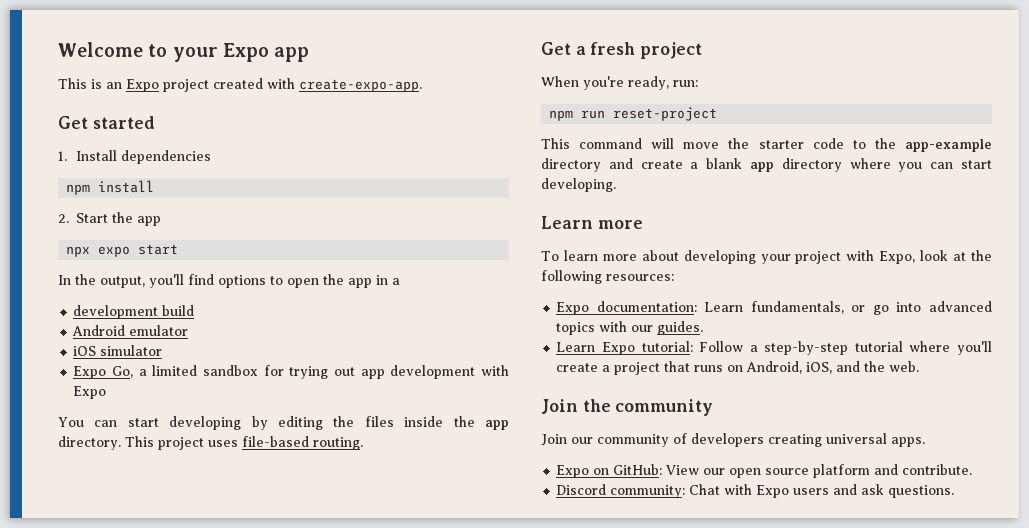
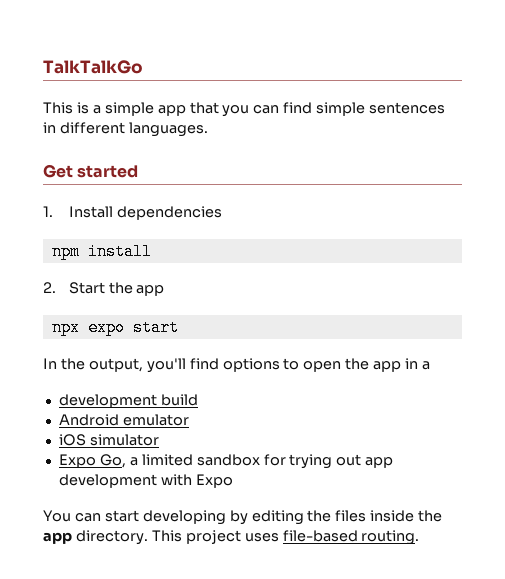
[58,42,310,62] [58,78,422,92] Welcome to your Expo app // This is an Expo project created with create-expo-app. -> [43,60,143,74] [43,102,446,117] [43,122,208,137] TalkTalkGo // This is a simple app that you can find simple sentences in different languages.
[541,42,703,59] [541,76,698,90] [549,107,718,121] [541,138,992,152] [541,158,993,172] [541,178,616,192] [541,216,643,229] [541,250,992,264] [541,270,674,284] [556,301,992,315] [556,321,704,335] [556,341,992,355] [556,361,920,375] [541,399,714,416] [541,433,925,447] [556,464,973,478] [556,484,955,498] // Get a fresh project // When you're ready, run: // npm run reset-project // This command will move the starter code to the app-example directory and create a blank app directory where you can start developing. // Learn more // To learn more about developing your project with Expo, look at the following resources: // Expo documentation: Learn fundamentals, or go into advanced topics with our guides. // Learn Expo tutorial: Follow a step-by-step tutorial where you'll create a project that runs on Android, iOS, and the web. // Join the community // Join our community of developers creating universal apps. // Expo on GitHub: View our open source platform and contribute. // Discord community: Chat with Expo users and ask questions. -> (420, 537) none

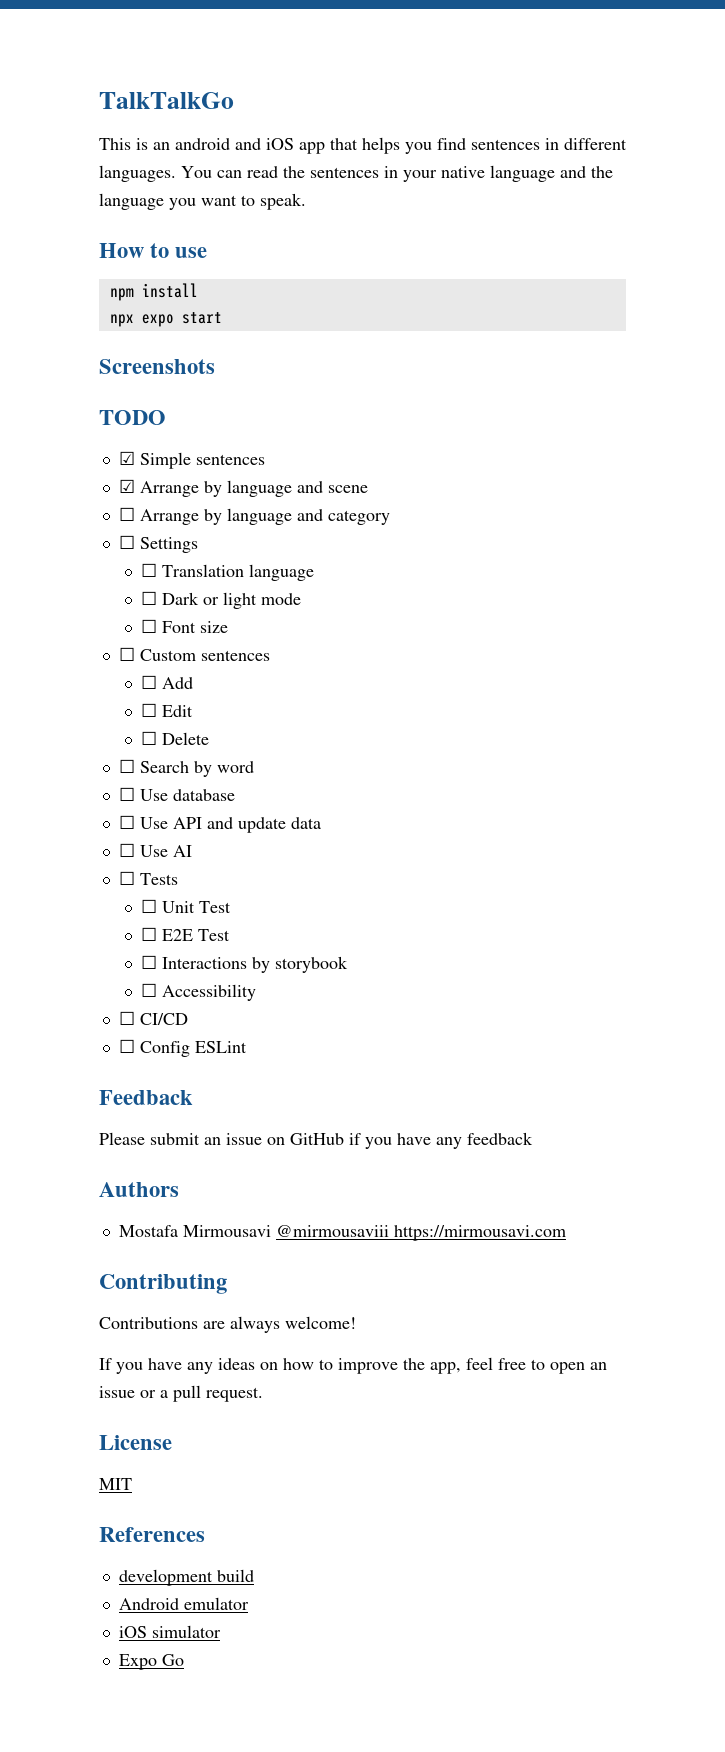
[92,102,446,117] [43,122,208,137] [43,164,139,178] [43,206,222,220] [51,243,152,260] [43,282,165,296] [51,319,179,336] [43,358,431,373] a simple app that you can find simple sentences in different languages. // Get started // 1. Install dependencies // npm install // 2. Start the app // npx expo start // In the output, you'll find options to open the app in a -> [153,137,627,154] [99,165,613,182] [99,193,306,210] [99,243,208,258] [109,283,198,301] [109,312,222,327] [99,359,215,374] [99,410,166,425] [118,451,265,469] [118,479,368,497] [118,507,390,525] [118,535,198,553] [141,563,315,581] [141,591,302,609] [141,619,229,633] [118,647,270,661] [141,675,194,689] [141,703,194,717] [141,731,210,745] [118,759,254,777] [118,787,235,801] [118,815,321,833] [118,843,192,857] [118,871,178,885] [141,899,232,913] [141,927,231,941] [141,955,349,973] [141,983,257,1001] [118,1011,188,1025] [118,1039,247,1057] [99,1090,193,1105] [99,1132,533,1149] [99,1182,179,1197] [118,1225,566,1241] [99,1274,227,1294] [99,1316,356,1333] [99,1357,607,1374] [99,1385,263,1402] [99,1435,172,1450] [99,1478,132,1490] [99,1527,205,1542] an android and iOS app that helps you find sentences in different languages. You can read the sentences in your native language and the language you want to speak. // How to use // npm install // npx expo start // Screenshots // TODO // ☑ Simple sentences // ☑ Arrange by language and scene // ☐ Arrange by language and category // ☐ Settings // ☐ Translation language // ☐ Dark or light mode // ☐ Font size // ☐ Custom sentences // ☐ Add // ☐ Edit // ☐ Delete // ☐ Search by word // ☐ Use database // ☐ Use API and update data // ☐ Use AI // ☐ Tests // ☐ Unit Test // ☐ E2E Test // ☐ Interactions by storybook // ☐ Accessibility // ☐ CI/CD // ☐ Config ESLint // Feedback // Please submit an issue on GitHub if you have any feedback // Authors // Mostafa Mirmousavi @mirmousaviii https://mirmousavi.com // Contributing // Contributions are always welcome! // If you have any ideas on how to improve the app, feel free to open an issue or a pull request. // License // MIT // References
[99,454,394,469] [58,474,233,488] [43,510,443,525] [43,530,420,545] Go, a limited sandbox for trying out app development with Expo // You can start developing by editing the files inside the app directory. This project uses file-based routing. -> [161,1654,184,1666] Go

